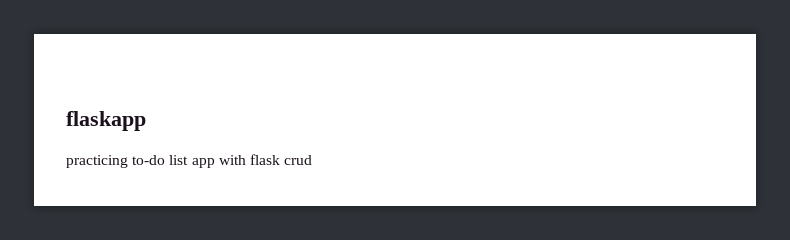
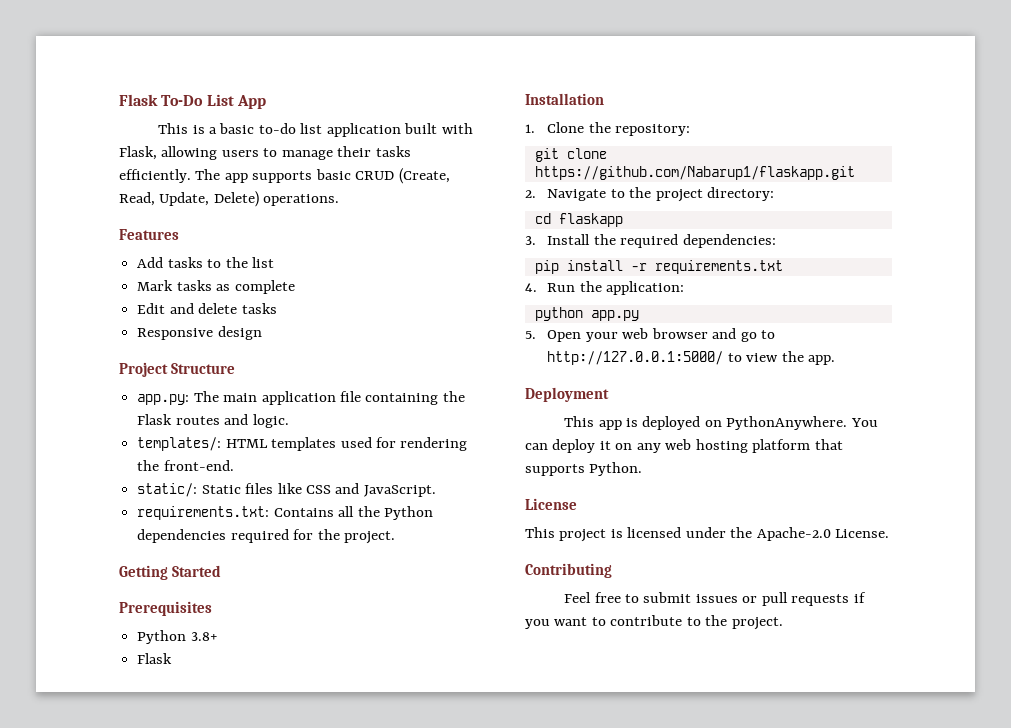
[66,111,146,131] [66,154,313,168] flaskapp // practicing to-do list app with flask crud -> [119,94,266,109] [158,123,473,137] [119,146,411,160] [119,168,450,184] [119,191,340,207] [119,229,179,240] [137,257,274,268] [137,280,295,294] [137,303,277,314] [137,326,262,340] [119,362,236,377] [137,391,465,405] [137,414,289,428] [137,437,468,451] [137,460,234,471] [137,483,436,497] [137,506,433,520] [137,529,395,544] [119,565,222,580] [119,601,212,616] [137,630,218,644] [137,653,173,664] [525,93,604,105] [525,122,691,136] [534,148,607,162] [534,166,855,180] [525,187,775,202] [534,213,623,227] [525,234,776,248] [534,260,783,274] [525,281,685,295] [534,307,639,321] [525,328,776,342] [547,351,836,365] [525,387,609,402] [564,416,878,430] [525,439,843,453] [525,462,643,476] [525,498,577,510] [525,527,890,542] [525,563,612,578] [564,592,866,606] [525,615,783,630] Flask To-Do List App // This is a basic to-do list application built with Flask, allowing users to manage their tasks efficiently. The app supports basic CRUD (Create, Read, Update, Delete) operations. // Features // Add tasks to the list // Mark tasks as complete // Edit and delete tasks // Responsive design // Project Structure // app.py: The main application file containing the Flask routes and logic. // templates/: HTML templates used for rendering the front-end. // static/: Static files like CSS and JavaScript. // requirements.txt: Contains all the Python dependencies required for the project. // Getting Started // Prerequisites // Python 3.8+ // Flask // Installation // 1. Clone the repository: // git clone https://github.com/Nabarup1/flaskapp.git // 2. Navigate to the project directory: // cd flaskapp // 3. Install the required dependencies: // pip install -r requirements.txt // 4. Run the application: // python app.py // 5. Open your web browser and go to http://127.0.0.1:5000/ to view the app. // Deployment // This app is deployed on PythonAnywhere. You can deploy it on any web hosting platform that supports Python. // License // This project is licensed under the Apache-2.0 License. // Contributing // Feel free to submit issues or pull requests if you want to contribute to the project.

